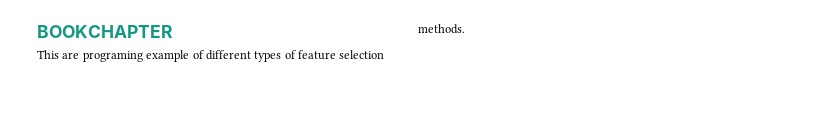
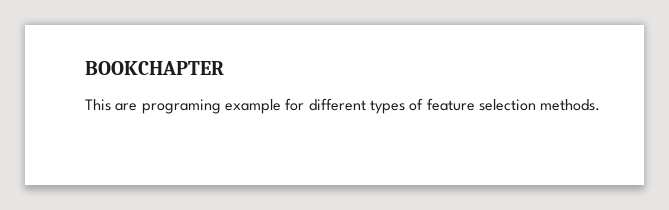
[192,50,204,59] of -> [285,98,305,111] for

